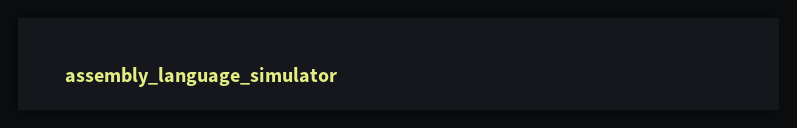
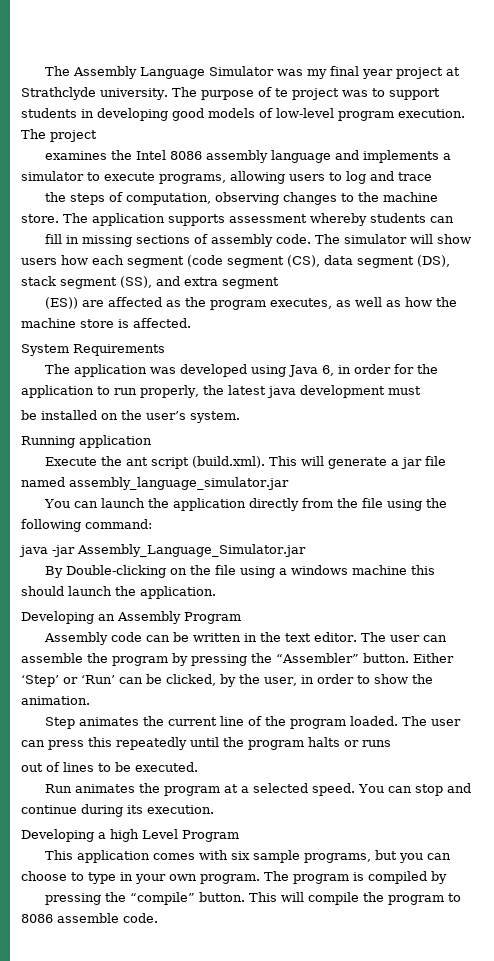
[65,67,337,87] assembly_language_simulator -> [44,66,460,79] [21,87,440,100] [21,108,465,121] [21,129,97,142] [44,150,451,163] [21,171,432,184] [44,192,438,205] [21,213,454,226] [44,234,471,247] [21,255,450,268] [21,276,279,289] [44,297,457,310] [21,318,191,328] [21,344,165,356] [44,364,438,377] [21,385,421,398] [21,410,240,423] [21,435,152,448] [44,456,446,469] [21,477,289,490] [43,498,447,511] [21,519,152,532] [19,544,306,557] [44,565,435,578] [21,586,216,599] [21,611,241,624] [43,632,447,645] [21,653,454,666] [21,674,433,687] [21,696,90,705] [44,716,461,729] [21,737,391,750] [21,762,198,772] [44,783,471,796] [21,804,214,817] [21,829,239,842] [44,850,451,863] [21,871,447,884] [44,892,461,905] [21,913,158,923] The Assembly Language Simulator was my final year project at Strathclyde university. The purpose of te project was to support students in developing good models of low-level program execution. The project // examines the Intel 8086 assembly language and implements a simulator to execute programs, allowing users to log and trace // the steps of computation, observing changes to the machine store. The application supports assessment whereby students can // fill in missing sections of assembly code. The simulator will show users how each segment (code segment (CS), data segment (DS), stack segment (SS), and extra segment // (ES)) are affected as the program executes, as well as how the machine store is affected. // System Requirements // The application was developed using Java 6, in order for the application to run properly, the latest java development must // be installed on the user’s system. // Running application // Execute the ant script (build.xml). This will generate a jar file named assembly_language_simulator.jar // You can launch the application directly from the file using the following command: // java -jar Assembly_Language_Simulator.jar // By Double-clicking on the file using a windows machine this should launch the application. // Developing an Assembly Program // Assembly code can be written in the text editor. The user can assemble the program by pressing the “Assembler” button. Either ‘Step’ or ‘Run’ can be clicked, by the user, in order to show the animation. // Step animates the current line of the program loaded. The user can press this repeatedly until the program halts or runs // out of lines to be executed. // Run animates the program at a selected speed. You can stop and continue during its execution. // Developing a high Level Program // This application comes with six sample programs, but you can choose to type in your own program. The program is compiled by // pressing the “compile” button. This will compile the program to 8086 assemble code.

